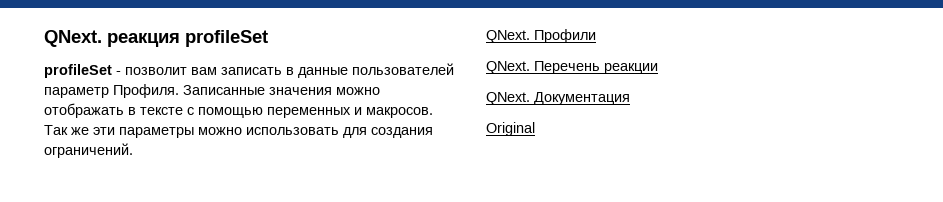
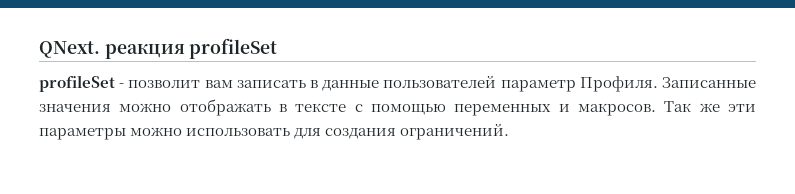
[486,29,596,43] [486,61,658,74] [486,92,630,105] [486,122,535,136] // QNext. Профили // QNext. Перечень реакции // QNext. Документация // Original -> (510, 131) none

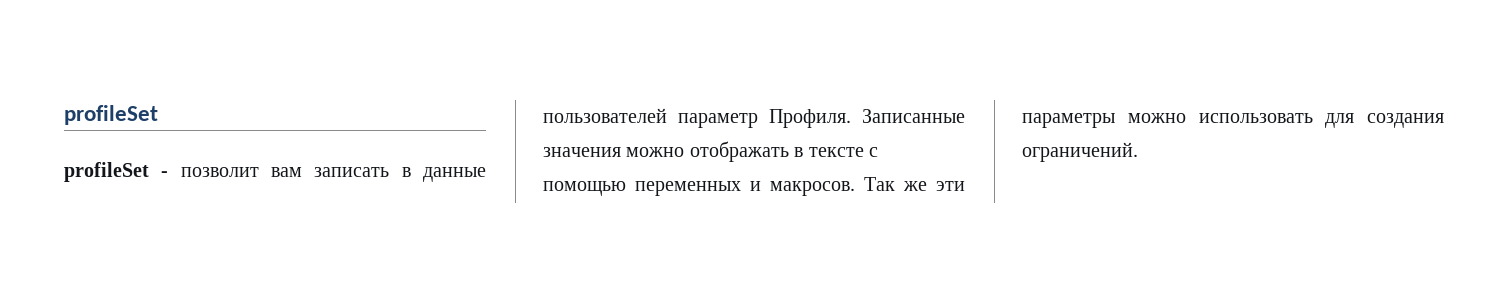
[39,41,185,59] QNext. реакция -> (64, 115) none

